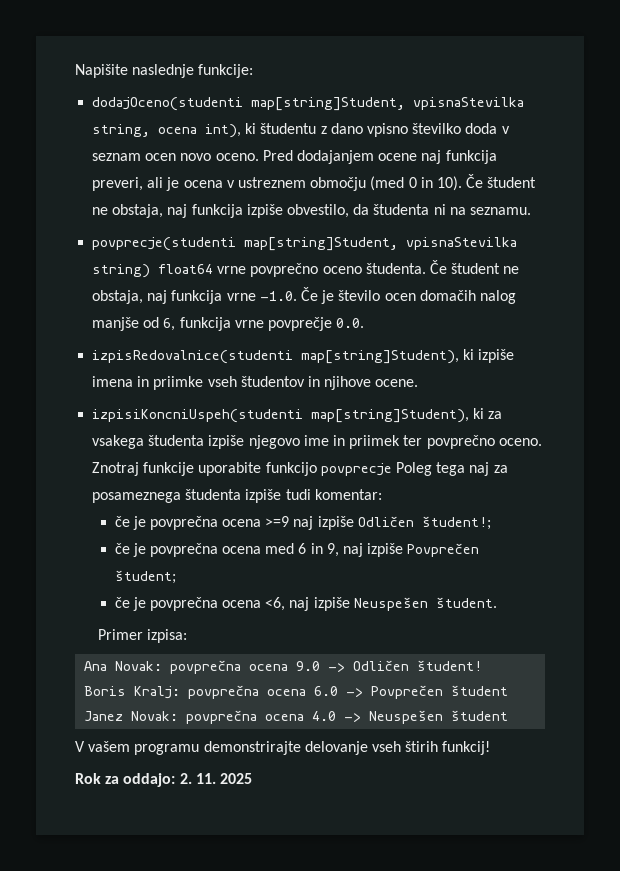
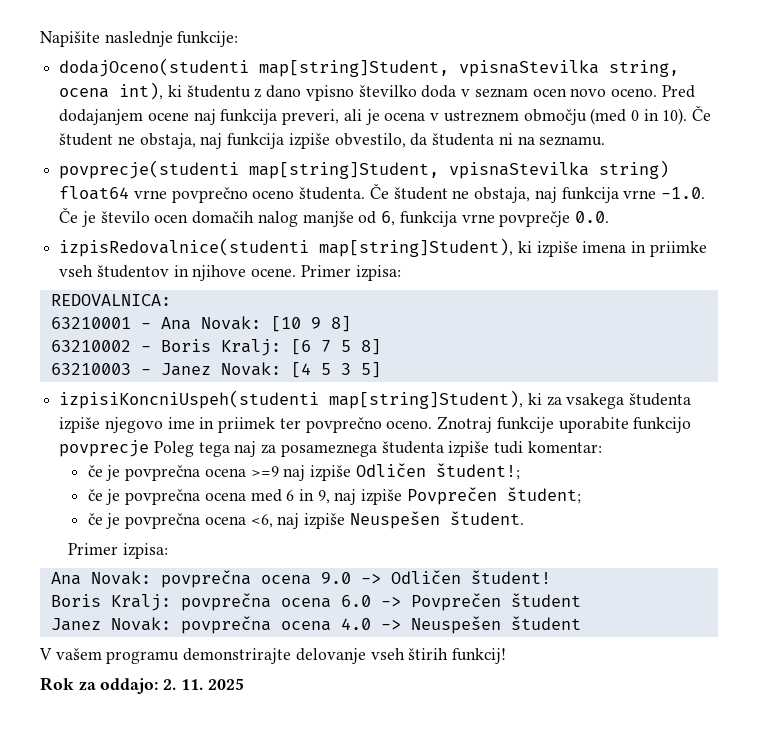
(419, 383) none -> [300,265,401,281] [50,294,171,306] [50,316,351,332] [50,339,381,356] [50,362,381,378] Primer izpisa: // REDOVALNICA: // 63210001 - Ana Novak: [10 9 8] // 63210002 - Boris Kralj: [6 7 5 8] // 63210003 - Janez Novak: [4 5 3 5]

